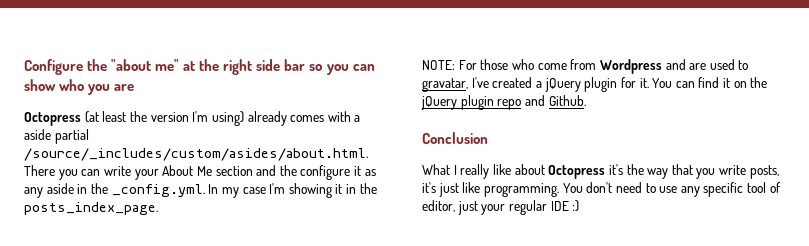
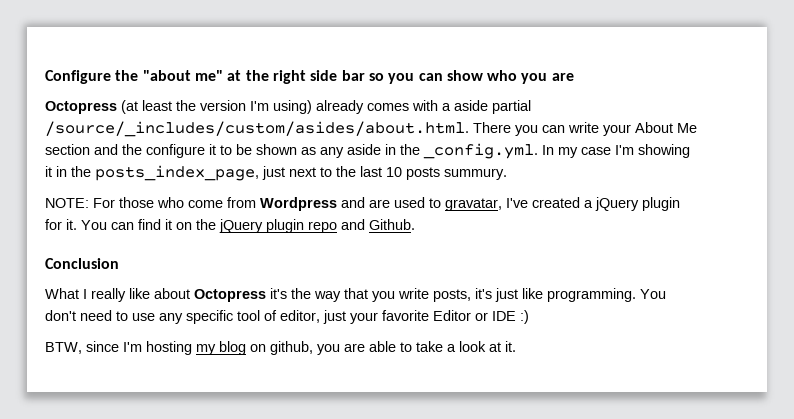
(362, 171) none -> [220,144,297,155] to be shown
[24,202,158,215] posts_index_page. -> [95,165,507,181] posts_index_page, just next to the last 10 posts summury.
[508,200,547,215] regular -> [382,310,488,321] favorite Editor or
(580, 206) none -> [45,341,516,355] // BTW, since I'm hosting my blog on github, you are able to take a look at it.

